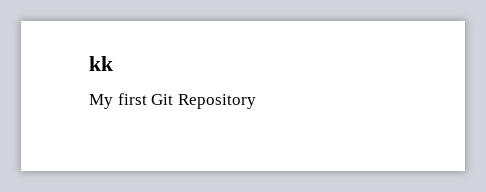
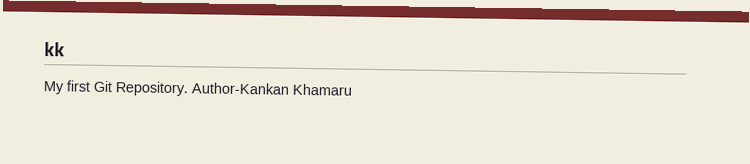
[177,94,256,109] Repository -> [115,81,352,97] Repository. Author-Kankan Khamaru

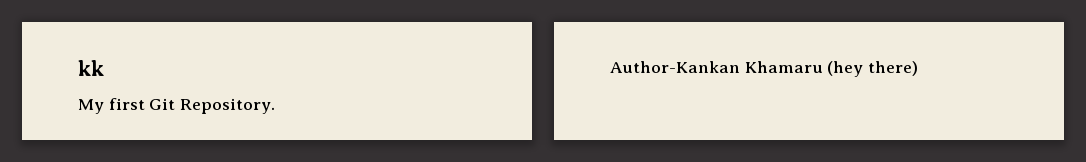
(188, 89) none -> (276, 106) //
(352, 89) none -> [827,61,919,77] (hey there)

